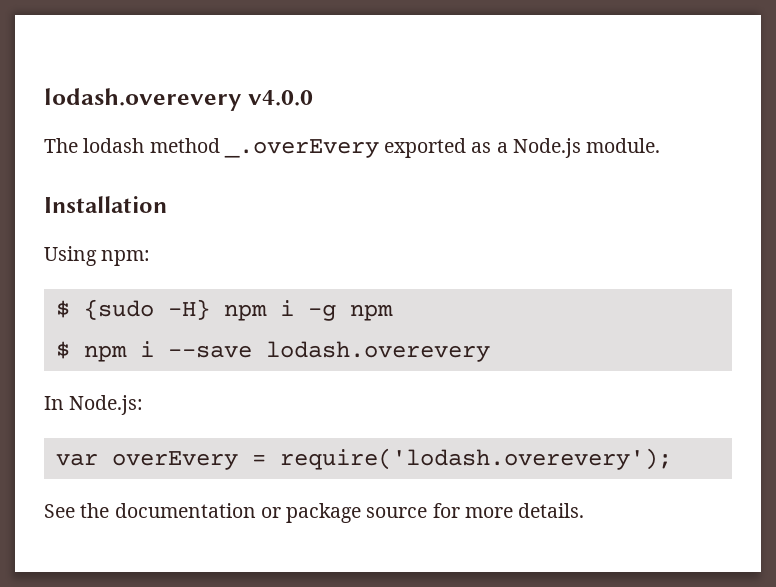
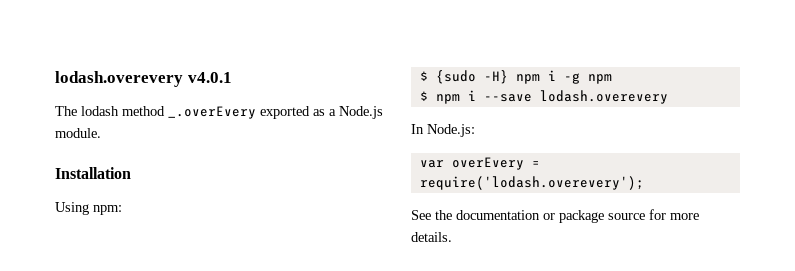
[44,88,313,111] lodash.overevery v4.0.0 -> [55,71,232,87] lodash.overevery v4.0.1

